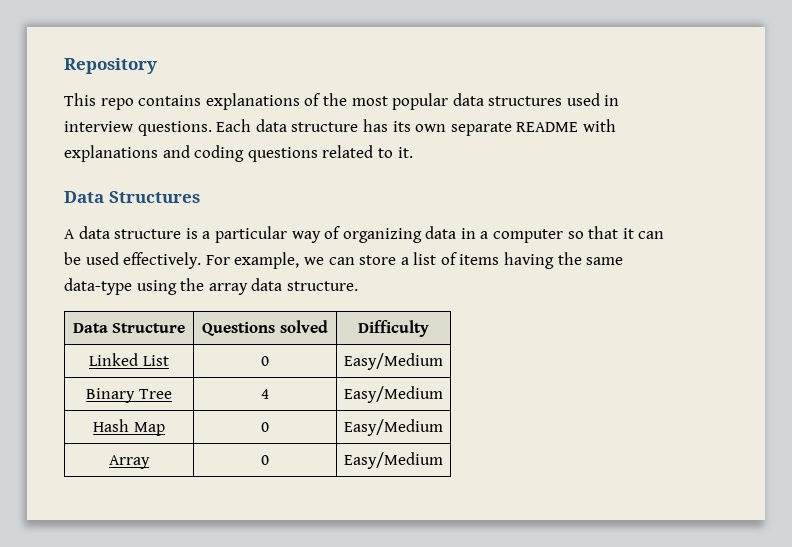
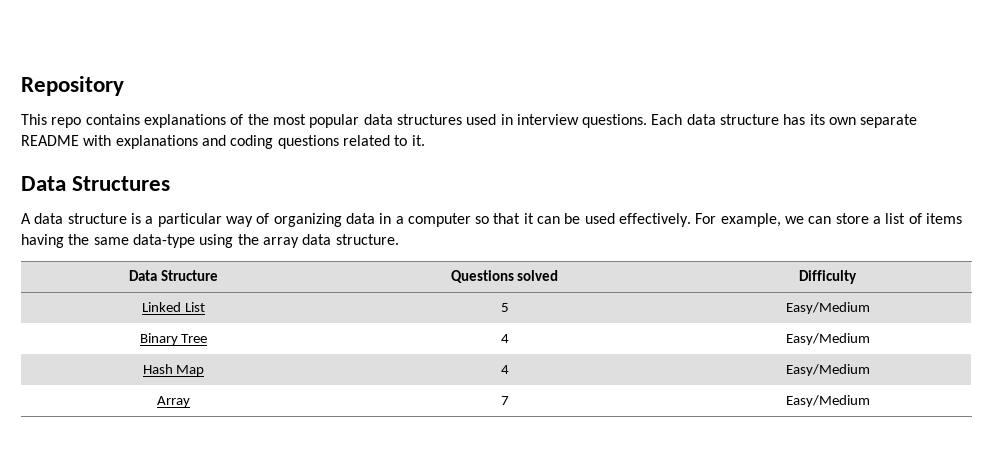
[261,356,269,366] 0 -> [500,303,509,312] 5
[261,422,269,432] 0 -> [500,365,509,374] 4
[261,455,269,465] 0 -> [500,396,509,405] 7

